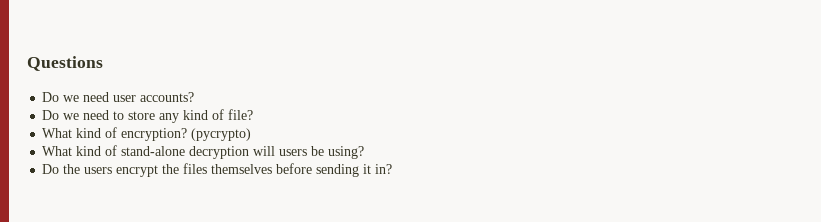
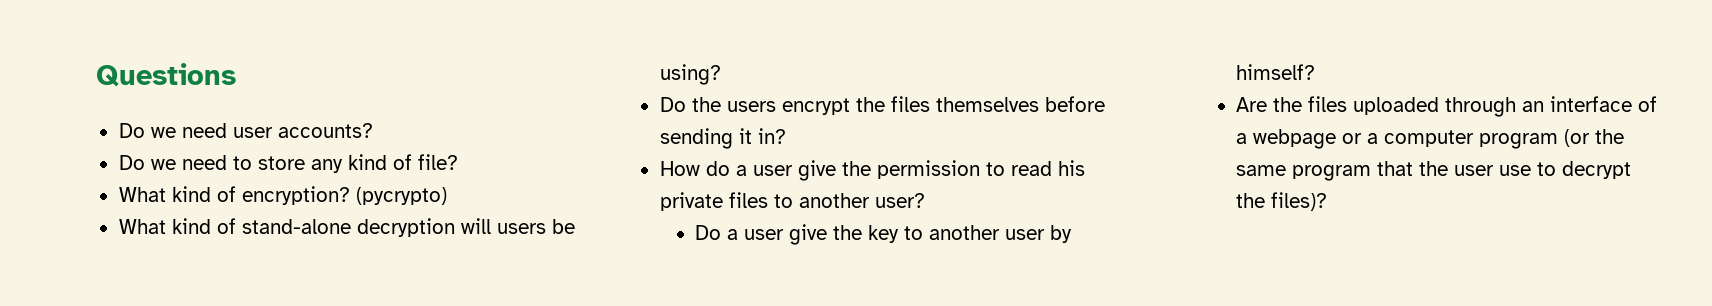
(393, 169) none -> [659,160,1085,181] [659,192,925,211] [695,224,1073,245] [1236,64,1316,80] [1236,96,1658,117] [1236,129,1625,149] [1236,161,1632,181] [1236,192,1328,211] // How do a user give the permission to read his private files to another user? // Do a user give the key to another user by himself? // Are the files uploaded through an interface of a webpage or a computer program (or the same program that the user use to decrypt the files)?

